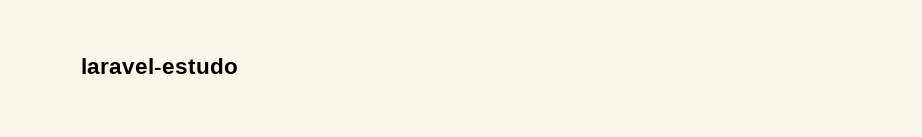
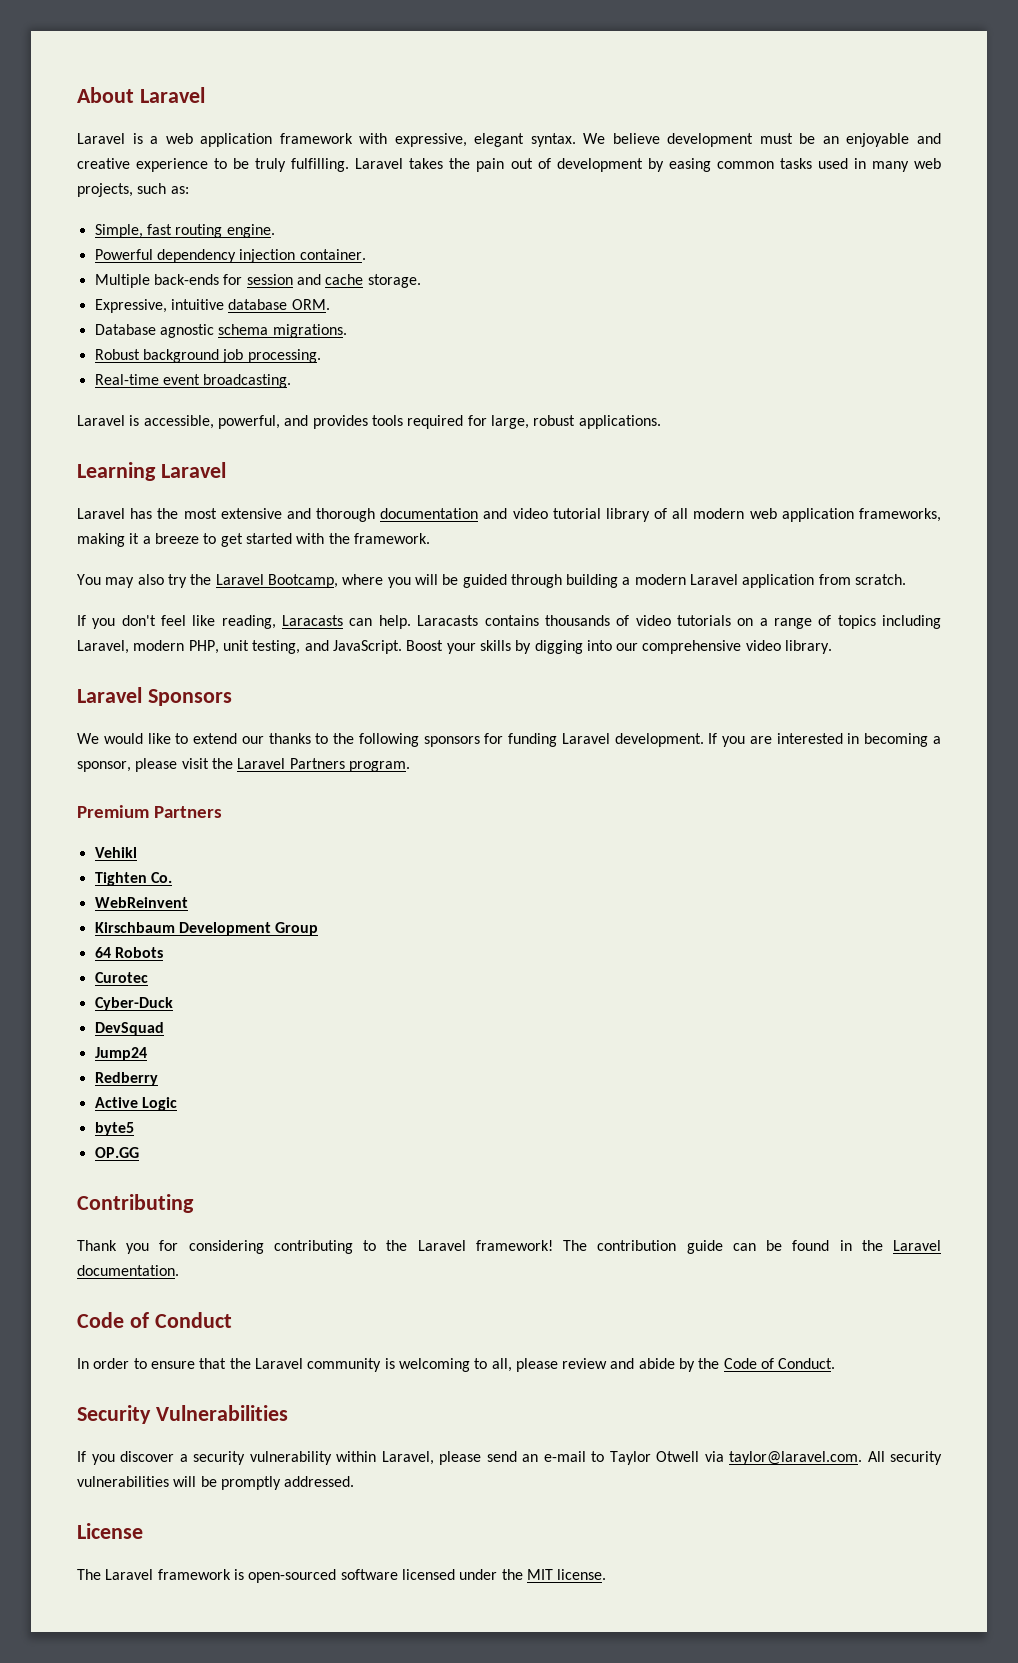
[81,58,238,74] laravel-estudo -> [77,87,205,103] [77,133,941,147] [77,158,941,172] [77,183,189,197] [94,224,275,238] [94,249,366,263] [94,274,421,288] [94,299,330,313] [94,324,347,338] [94,349,321,363] [94,374,292,388] [77,415,661,429] [77,462,226,481] [77,508,941,522] [77,533,430,547] [77,574,907,588] [77,615,942,629] [77,640,833,654] [77,687,232,706] [77,733,942,747] [77,758,410,772] [77,805,222,818] [94,847,137,858] [94,872,172,886] [94,897,188,908] [94,922,319,936] [94,947,163,958] [94,972,148,983] [94,997,173,1011] [94,1022,164,1036] [94,1047,147,1061] [94,1072,158,1086] [94,1097,177,1111] [94,1122,134,1136] [94,1147,139,1158] [77,1194,194,1213] [77,1240,942,1254] [77,1265,179,1276] [77,1312,232,1328] [77,1358,836,1372] [77,1405,288,1424] [77,1451,942,1465] [77,1476,355,1490] [77,1523,143,1539] [77,1569,607,1583] About Laravel // Laravel is a web application framework with expressive, elegant syntax. We believe development must be an enjoyable and creative experience to be truly fulfilling. Laravel takes the pain out of development by easing common tasks used in many web projects, such as: // Simple, fast routing engine. // Powerful dependency injection container. // Multiple back-ends for session and cache storage. // Expressive, intuitive database ORM. // Database agnostic schema migrations. // Robust background job processing. // Real-time event broadcasting. // Laravel is accessible, powerful, and provides tools required for large, robust applications. // Learning Laravel // Laravel has the most extensive and thorough documentation and video tutorial library of all modern web application frameworks, making it a breeze to get started with the framework. // You may also try the Laravel Bootcamp, where you will be guided through building a modern Laravel application from scratch. // If you don't feel like reading, Laracasts can help. Laracasts contains thousands of video tutorials on a range of topics including Laravel, modern PHP, unit testing, and JavaScript. Boost your skills by digging into our comprehensive video library. // Laravel Sponsors // We would like to extend our thanks to the following sponsors for funding Laravel development. If you are interested in becoming a sponsor, please visit the Laravel Partners program. // Premium Partners // Vehikl // Tighten Co. // WebReinvent // Kirschbaum Development Group // 64 Robots // Curotec // Cyber-Duck // DevSquad // Jump24 // Redberry // Active Logic // byte5 // OP.GG // Contributing // Thank you for considering contributing to the Laravel framework! The contribution guide can be found in the Laravel documentation. // Code of Conduct // In order to ensure that the Laravel community is welcoming to all, please review and abide by the Code of Conduct. // Security Vulnerabilities // If you discover a security vulnerability within Laravel, please send an e-mail to Taylor Otwell via taylor@laravel.com. All security vulnerabilities will be promptly addressed. // License // The Laravel framework is open-sourced software licensed under the MIT license.

